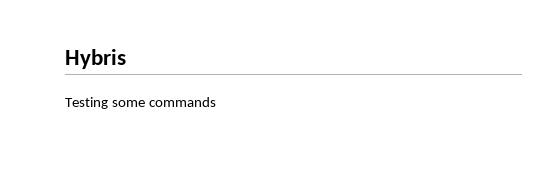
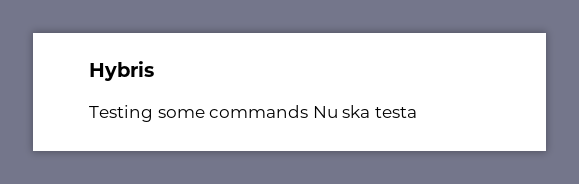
(216, 102) none -> [312,105,417,118] Nu ska testa

